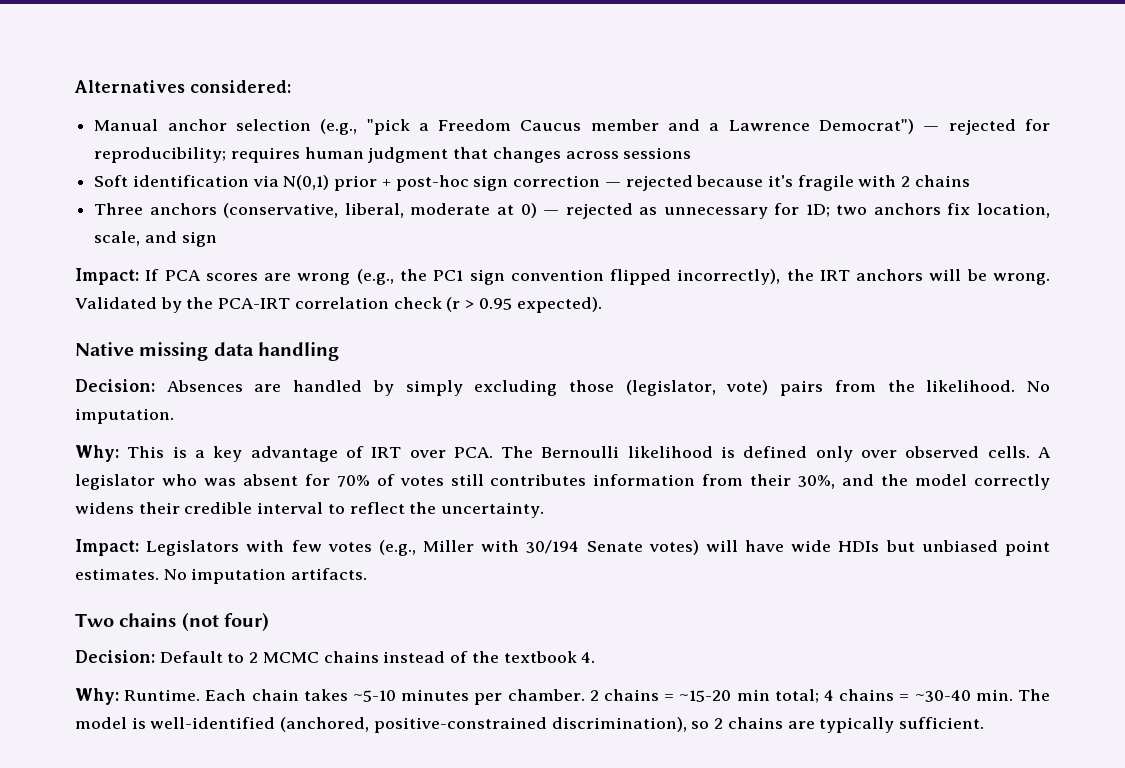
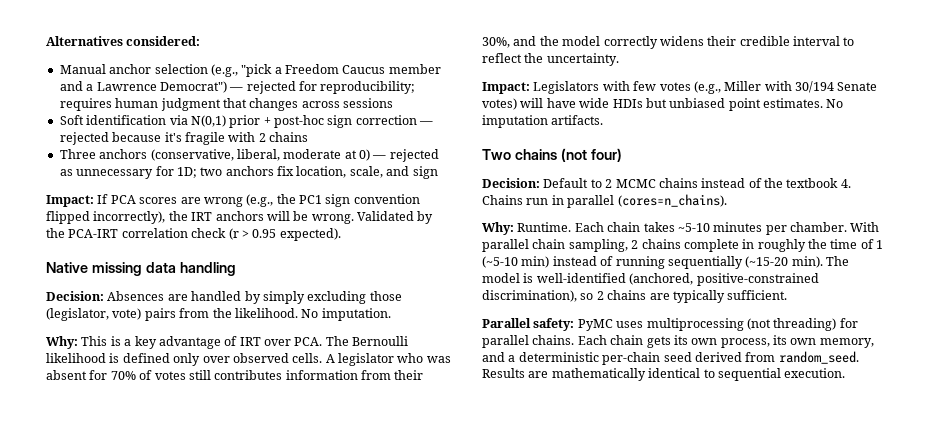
(596, 657) none -> [482,194,727,208] Chains run in parallel (cores=n_chains).
[589,689,1013,703] 2 chains = ~15-20 min total; 4 chains = ~30-40 min. -> [850,222,880,232] [482,239,884,252] [482,256,823,269] With parallel chain sampling, 2 chains complete in roughly the time of 1 (~5-10 min) instead of running sequentially (~15-20 min).
(984, 723) none -> [482,318,858,331] [482,335,874,348] [482,351,859,365] [482,368,846,381] // Parallel safety: PyMC uses multiprocessing (not threading) for parallel chains. Each chain gets its own process, its own memory, and a deterministic per-chain seed derived from random_seed. Results are mathematically identical to sequential execution.

